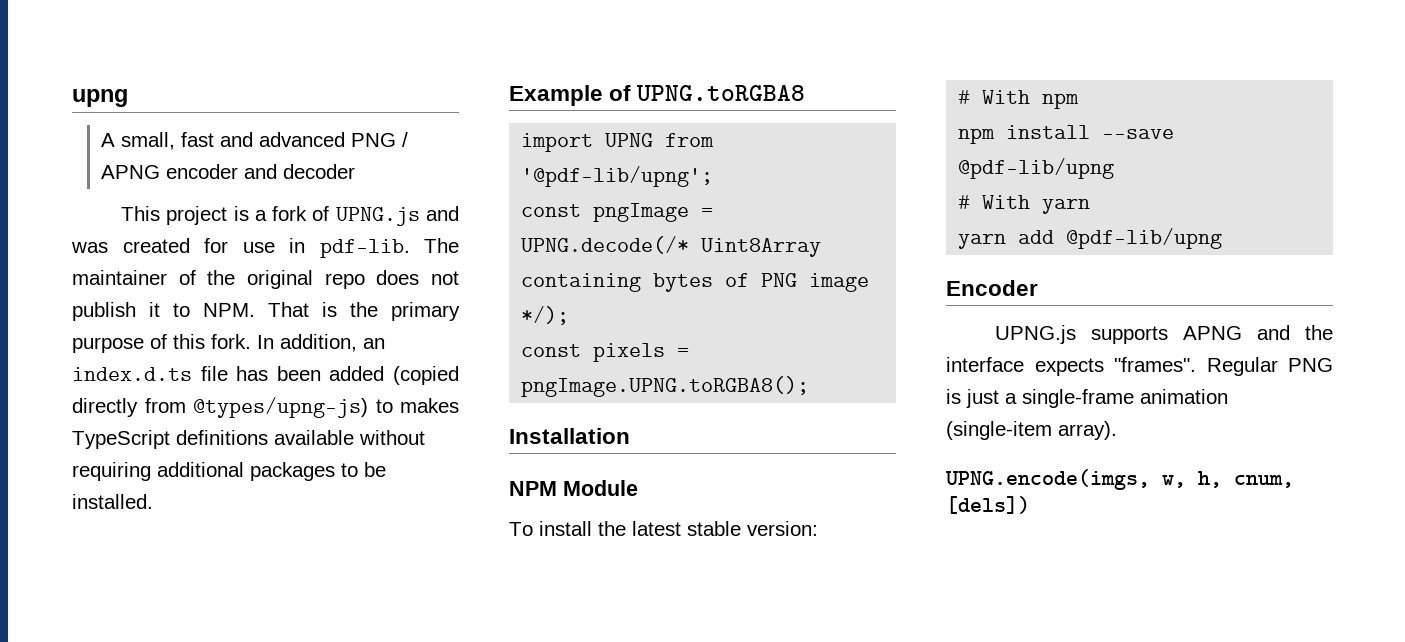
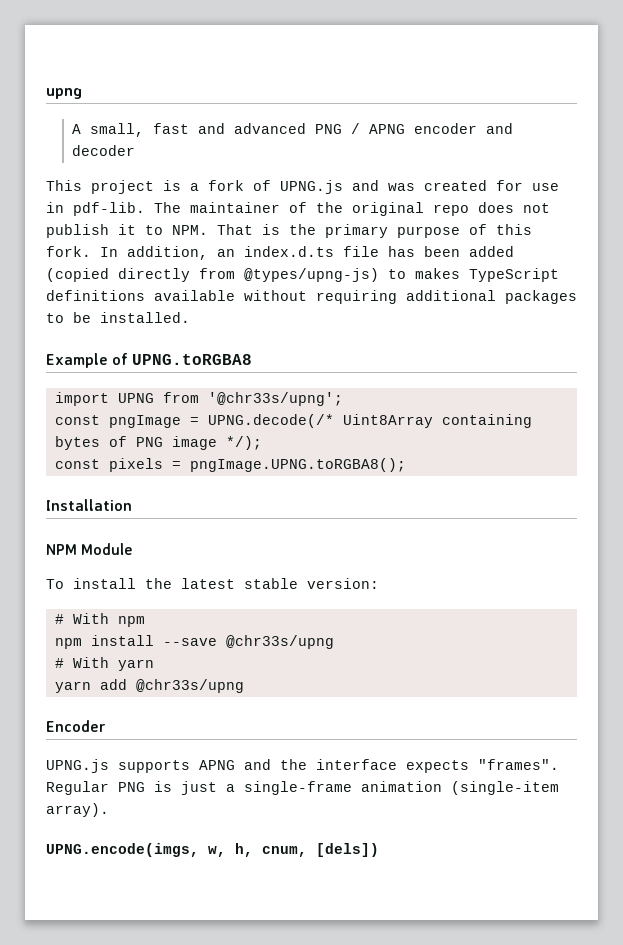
[521,166,714,187] '@pdf-lib/upng'; -> [207,392,343,406] '@chr33s/upng';
[958,158,1115,179] @pdf-lib/upng -> [225,635,334,649] @chr33s/upng
[1066,228,1223,249] @pdf-lib/upng -> [135,679,244,693] @chr33s/upng

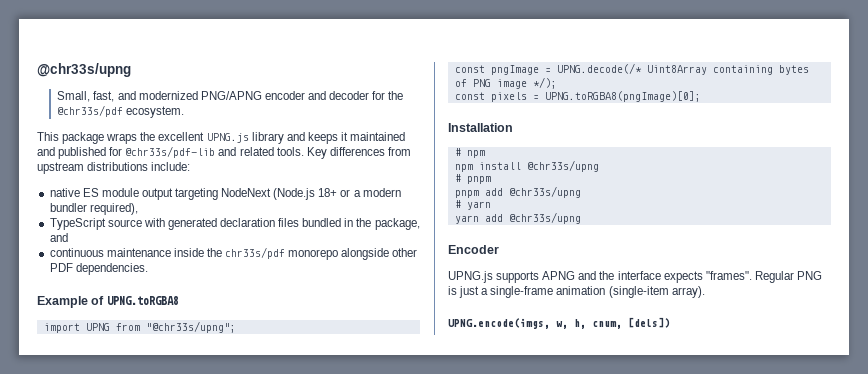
[46,88,82,99] [72,123,514,137] [72,145,136,156] [46,180,559,194] [46,202,550,216] [46,224,532,238] [46,246,514,260] [46,268,559,282] [46,290,577,304] [46,312,190,323] upng // A small, fast and advanced PNG / APNG encoder and decoder // This project is a fork of UPNG.js and was created for use in pdf-lib. The maintainer of the original repo does not publish it to NPM. That is the primary purpose of this fork. In addition, an index.d.ts file has been added (copied directly from @types/upng-js) to makes TypeScript definitions available without requiring additional packages to be installed. -> [37,63,131,77] [57,91,404,102] [57,105,185,118] [37,132,406,144] [37,146,411,159] [37,162,191,174] [49,188,401,200] [49,203,138,215] [49,218,420,230] [49,233,68,242] [49,247,418,260] [49,263,148,275] @chr33s/upng // Small, fast, and modernized PNG/APNG encoder and decoder for the @chr33s/pdf ecosystem. // This package wraps the excellent UPNG.js library and keeps it maintained and published for @chr33s/pdf-lib and related tools. Key differences from upstream distributions include: // native ES module output targeting NodeNext (Node.js 18+ or a modern bundler required), // TypeScript source with generated declaration files bundled in the package, and // continuous maintenance inside the chr33s/pdf monorepo alongside other PDF dependencies.
[207,392,343,406] '@chr33s/upng'; -> [145,321,236,333] "@chr33s/upng";
[189,458,406,472] pngImage.UPNG.toRGBA8(); -> [544,91,701,102] UPNG.toRGBA8(pngImage)[0];
[46,543,133,555] [46,578,379,589] [54,613,109,624] // NPM Module // To install the latest stable version: // # With -> [454,148,461,156] // #
[162,635,334,649] [54,657,109,668] --save @chr33s/upng // # With -> [526,160,599,172] [454,174,491,184] [454,186,581,198] [454,200,461,208] @chr33s/upng // # pnpm // pnpm add @chr33s/upng // #

